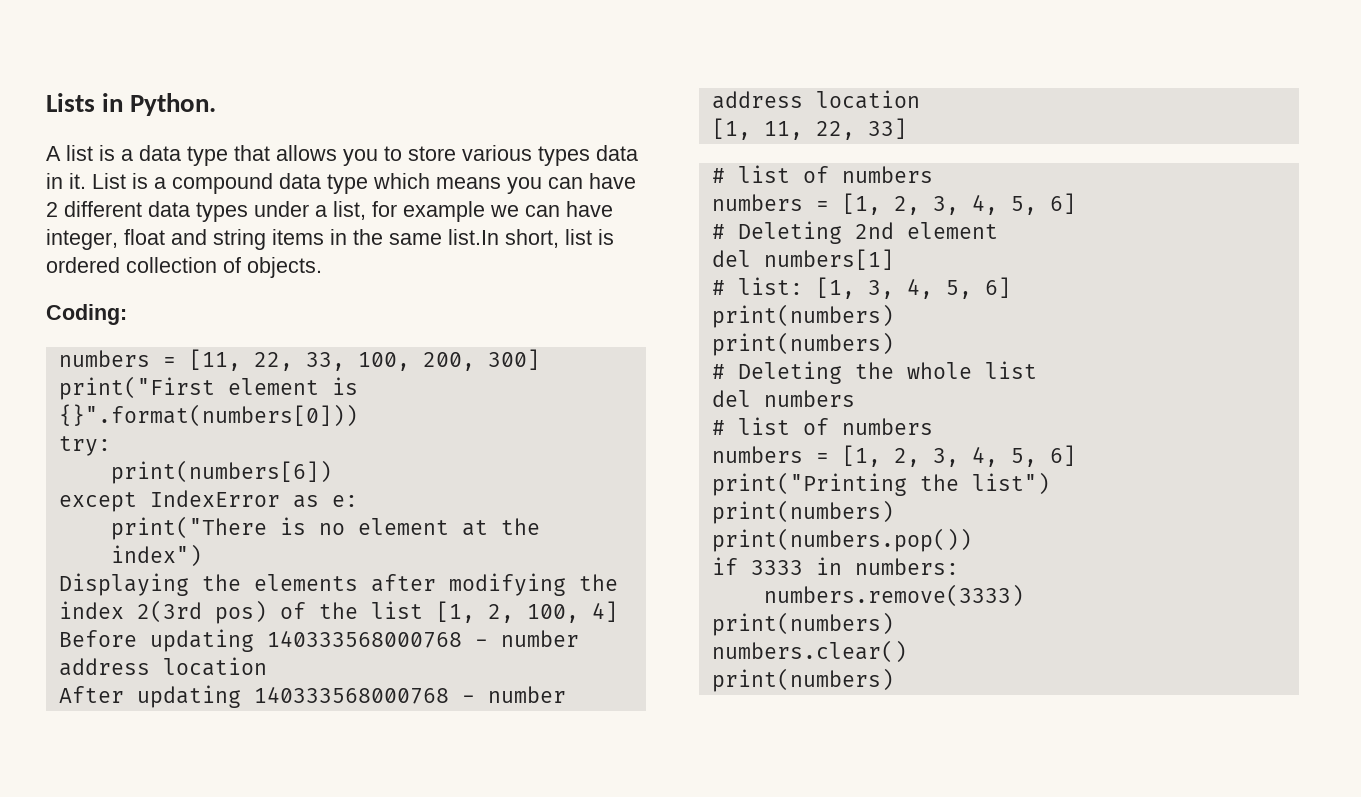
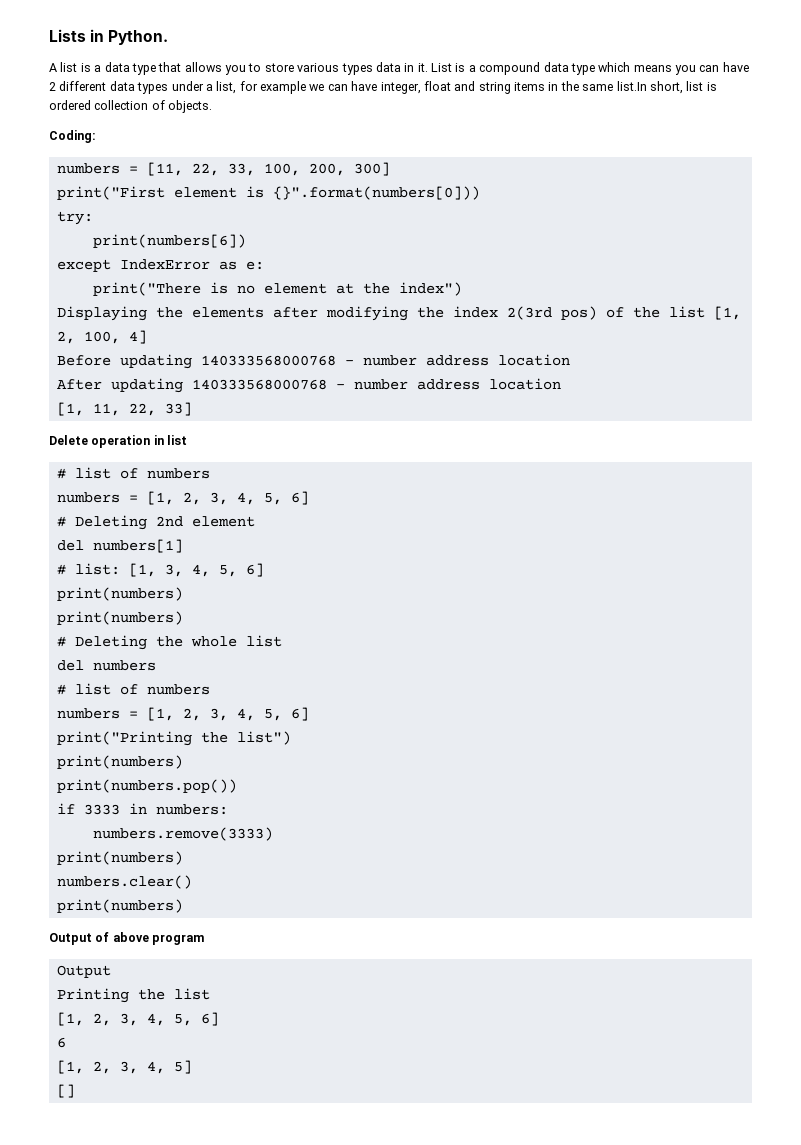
(907, 128) none -> [49,435,188,448] // Delete operation in list
(894, 680) none -> [49,932,205,945] [56,965,111,978] [56,988,210,1003] [56,1012,219,1026] [56,1037,66,1048] [56,1060,192,1074] [56,1084,75,1098] // Output of above program // Output // Printing the list // [1, 2, 3, 4, 5, 6] // 6 // [1, 2, 3, 4, 5] // []

